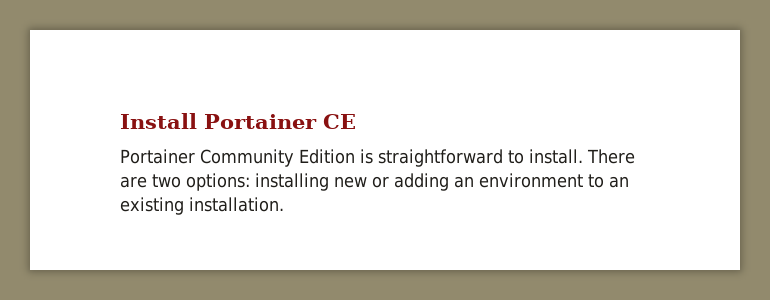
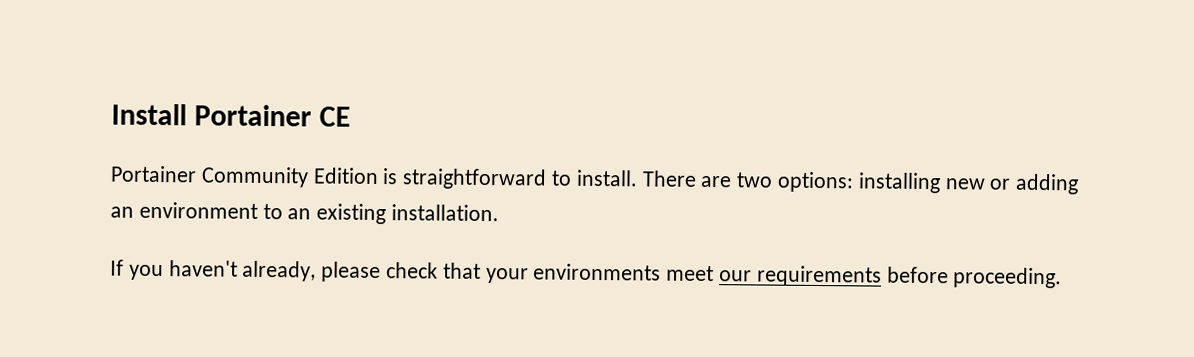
(284, 204) none -> [110,259,1063,289] // If you haven't already, please check that your environments meet our requirements before proceeding.

